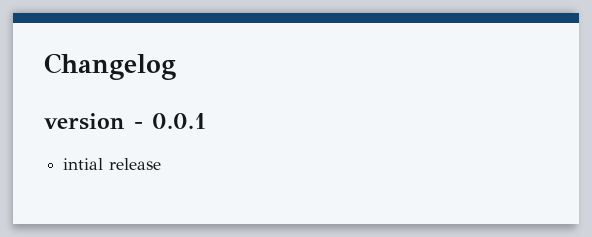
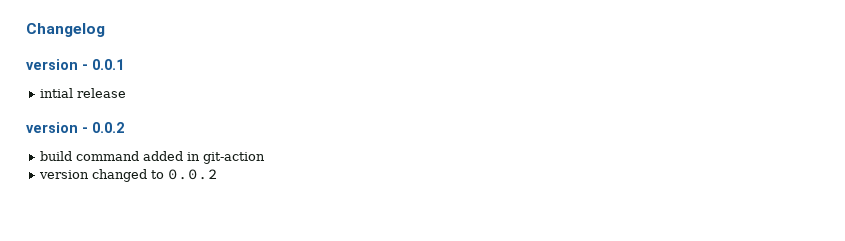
(162, 164) none -> [26,122,124,133] [40,151,266,164] [39,169,219,182] // version - 0.0.2 // build command added in git-action // version changed to 0.0.2

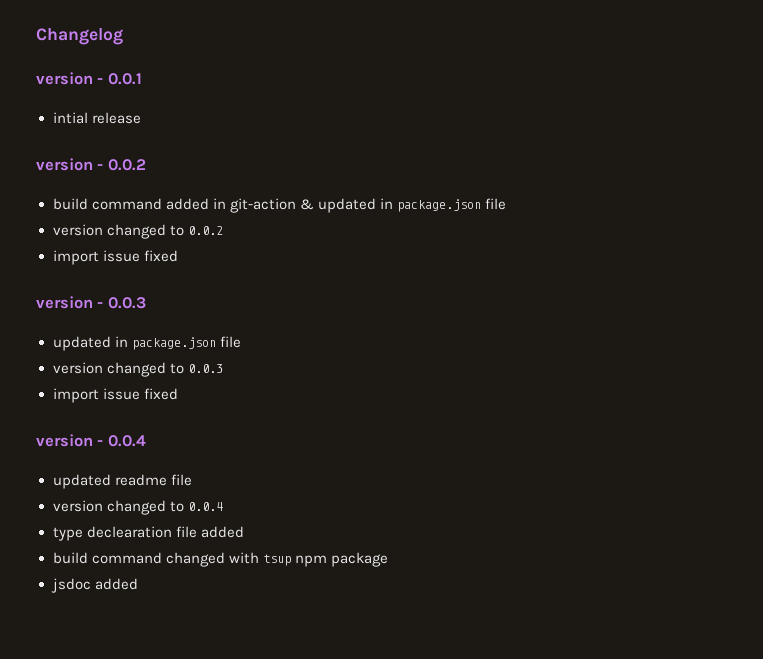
(266, 158) none -> [299,198,506,213] & updated in package.json file
(219, 174) none -> [52,250,178,265] [36,296,146,309] [52,336,241,351] [52,362,223,377] [52,388,178,403] [36,434,146,447] [52,474,192,489] [52,500,223,515] [52,526,244,541] [52,552,388,567] [50,578,138,593] // import issue fixed // version - 0.0.3 // updated in package.json file // version changed to 0.0.3 // import issue fixed // version - 0.0.4 // updated readme file // version changed to 0.0.4 // type declearation file added // build command changed with tsup npm package // jsdoc added

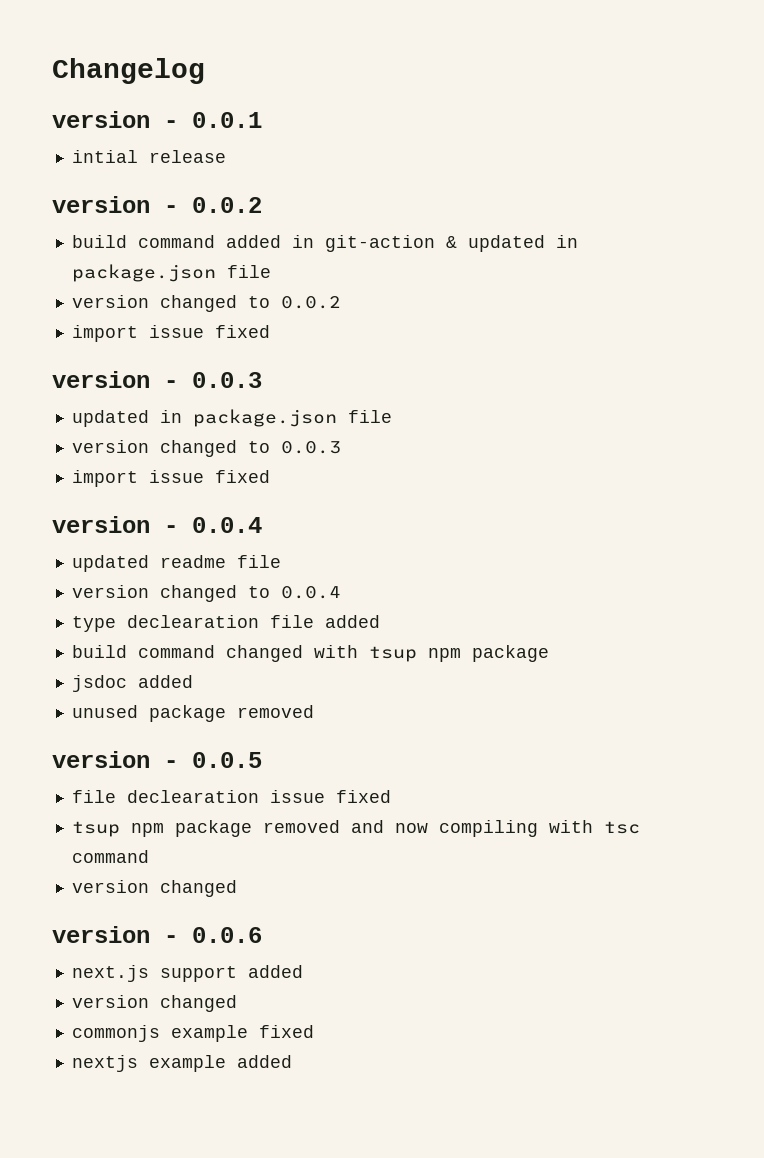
(138, 584) none -> [71,705,314,722] [52,751,262,768] [71,790,391,803] [71,820,640,837] [71,850,149,863] [71,880,237,897] [52,926,262,943] [71,965,303,982] [71,995,237,1012] [71,1025,314,1042] [71,1055,292,1072] // unused package removed // version - 0.0.5 // file declearation issue fixed // tsup npm package removed and now compiling with tsc command // version changed // version - 0.0.6 // next.js support added // version changed // commonjs example fixed // nextjs example added

